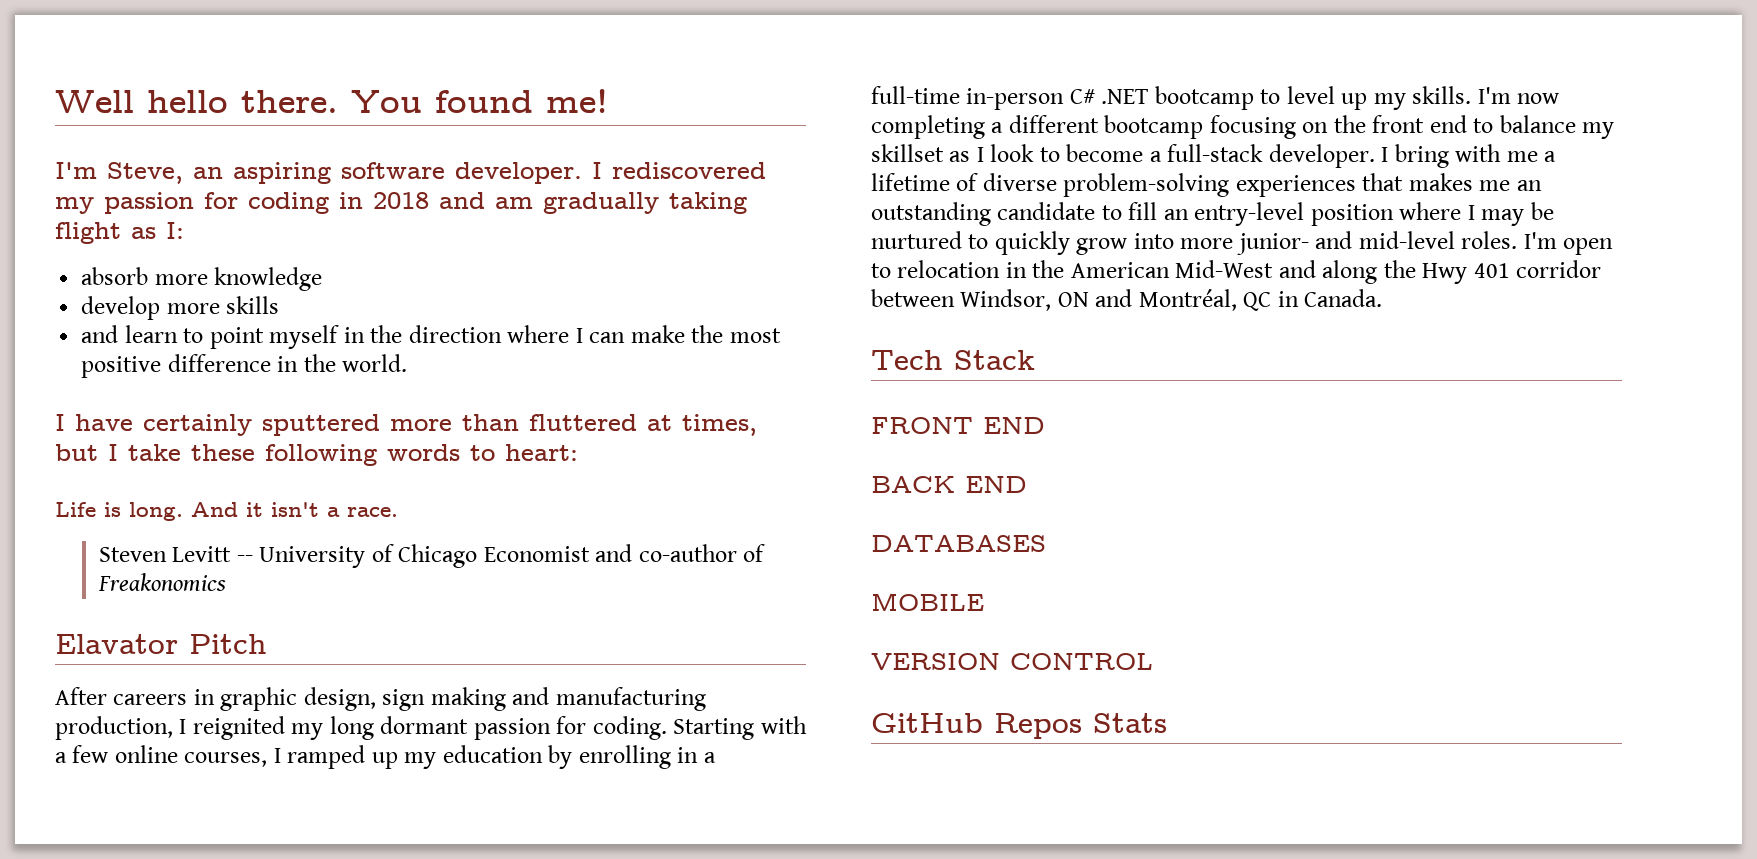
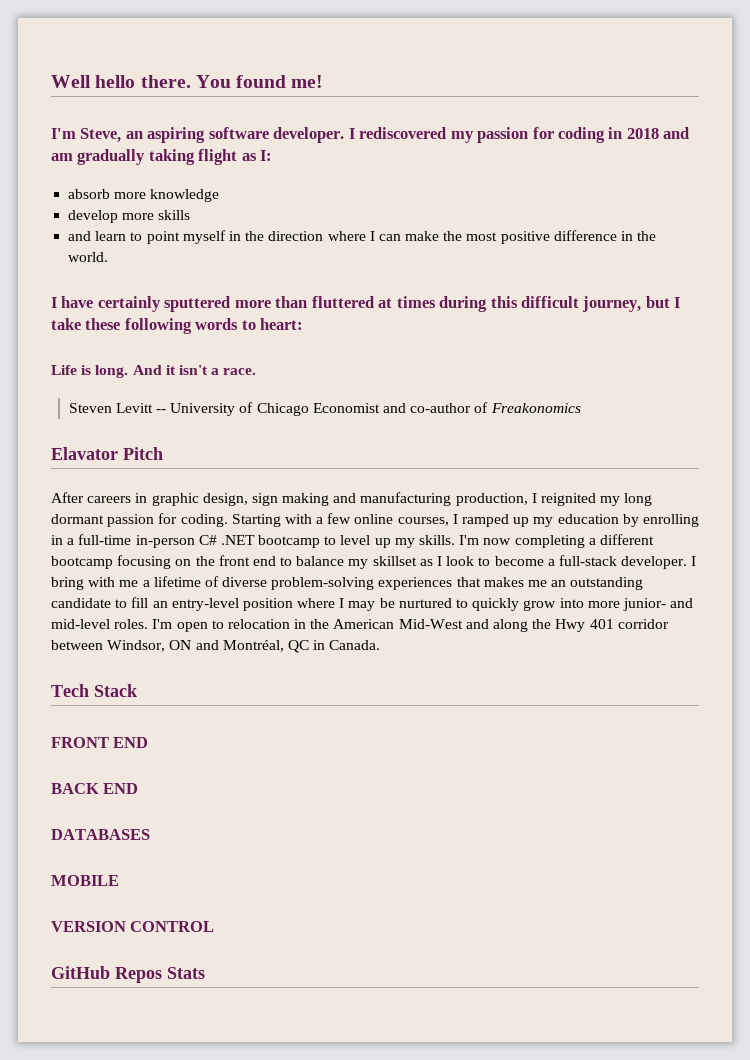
[682,414,757,436] times, -> [396,296,642,312] times during this difficult journey,

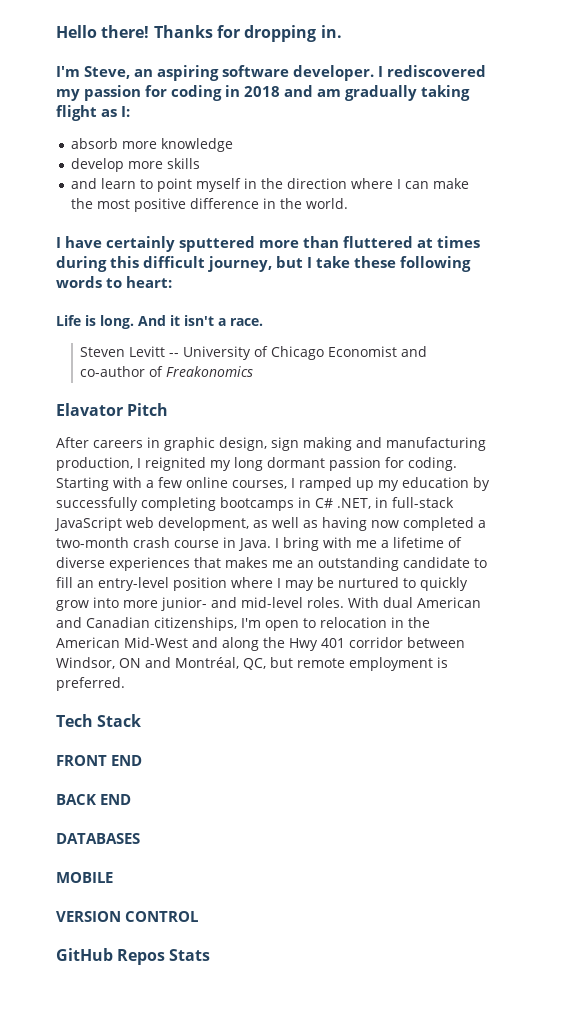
[51,75,324,88] Well hello there. You found me! -> [56,25,342,42] Hello there! Thanks for dropping in.
[642,514,699,527] [51,534,654,548] [51,555,688,569] enrolling in a full-time in-person C# .NET bootcamp to level up my skills. I'm now completing a different bootcamp focusing on the front end to balance my skillset as I look to become a full-stack developer. -> [56,497,454,511] [54,517,486,531] [56,537,271,551] successfully completing bootcamps in C# .NET, in full-stack JavaScript web development, as well as having now completed a two-month crash course in Java.
[271,577,375,590] problem-solving -> (105, 562) none
(149, 624) none -> [348,597,481,608] [56,617,237,631] With dual American and Canadian citizenships,
[287,640,381,653] QC in Canada. -> [243,657,448,671] [56,677,125,691] QC, but remote employment is preferred.

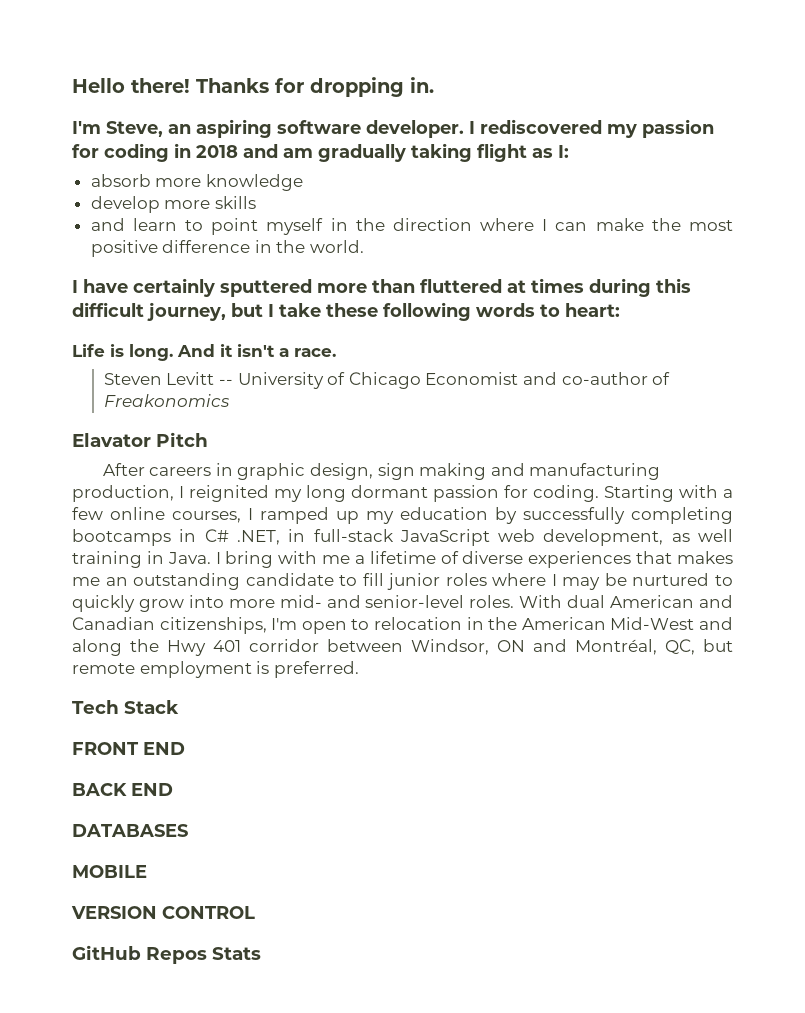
[303,517,486,531] [56,537,219,548] as having now completed a two-month crash course -> [72,551,142,568] training
[77,577,227,591] an entry-level position -> [387,573,487,590] junior roles
[161,597,303,611] junior- and mid-level -> [279,595,465,608] mid- and senior-level

